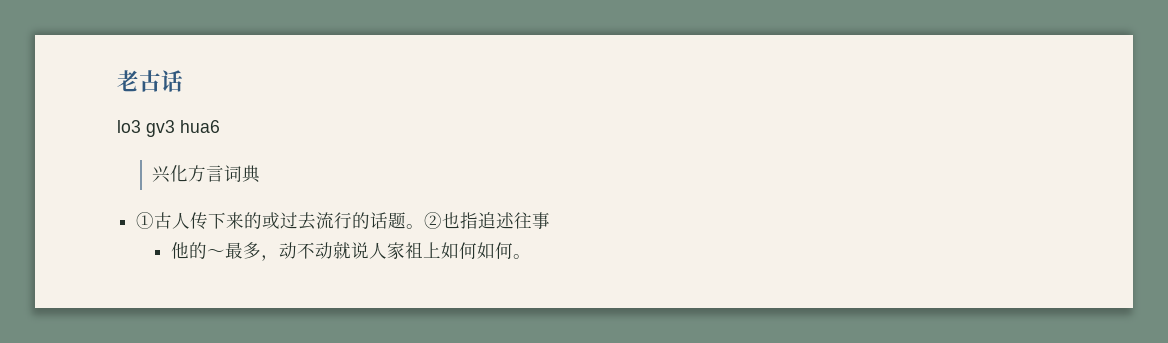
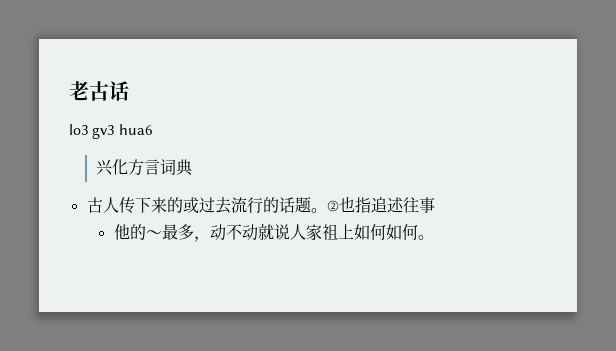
[136,212,155,229] ① -> (194, 167) none

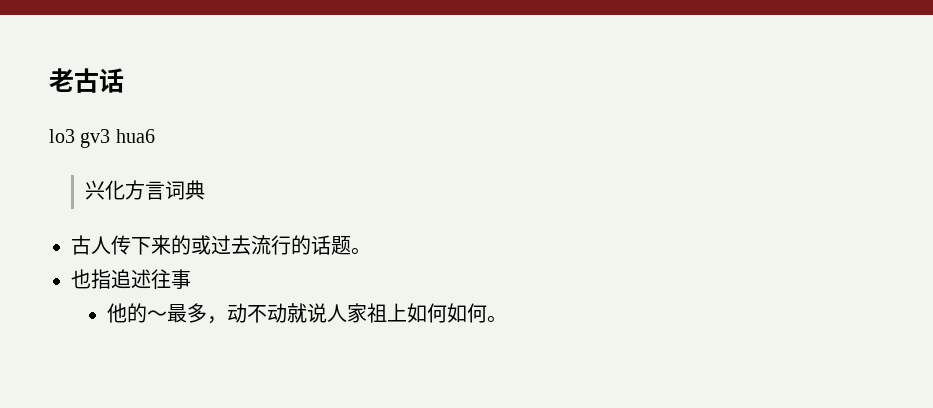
[326,200,339,212] ② -> (371, 251) //

